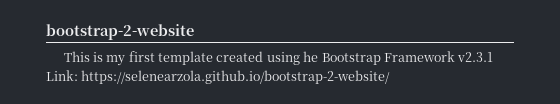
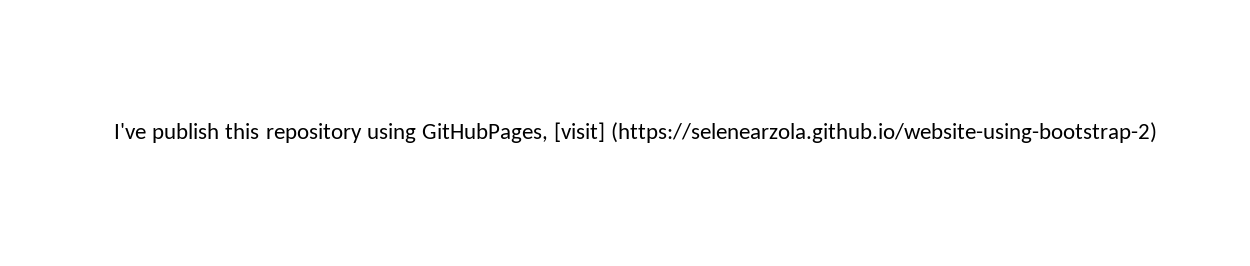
[46,24,194,40] [63,51,494,66] [46,70,391,84] bootstrap-2-website // This is my first template created using he Bootstrap Framework v2.3.1 Link: https://selenearzola.github.io/bootstrap-2-website/ -> [114,122,1158,143] I've publish this repository using GitHubPages, [visit] (https://selenearzola.github.io/website-using-bootstrap-2)

